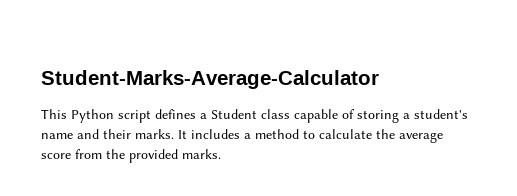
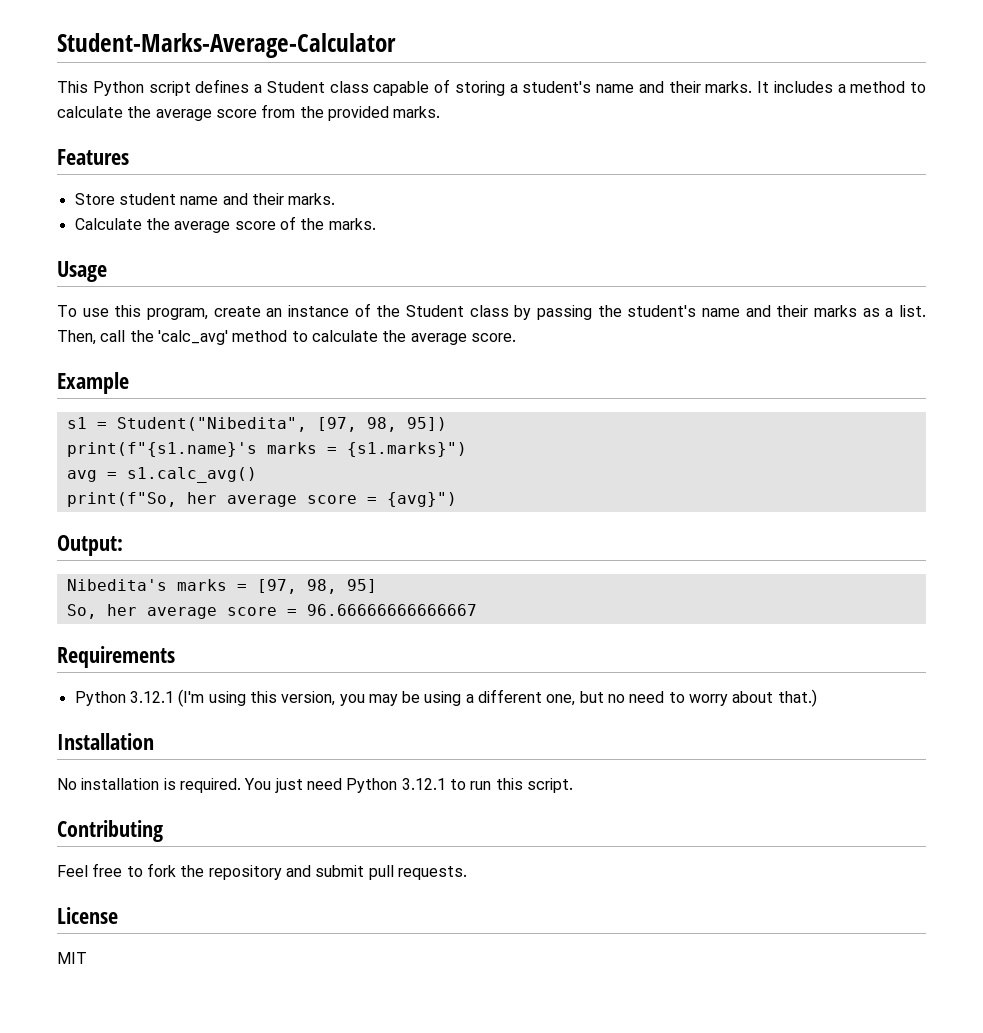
(221, 154) none -> [57,149,129,165] [74,193,336,205] [74,216,376,233] [57,261,107,282] [57,303,926,320] [57,330,516,345] [57,372,129,394] [66,417,447,432] [66,442,467,457] [66,467,257,483] [66,492,457,507] [57,535,123,556] [66,579,377,594] [66,604,477,619] [57,646,175,668] [74,689,817,707] [57,733,154,750] [57,778,573,793] [57,820,163,842] [57,863,467,880] [57,907,118,924] [57,952,87,964] // Features // Store student name and their marks. // Calculate the average score of the marks. // Usage // To use this program, create an instance of the Student class by passing the student's name and their marks as a list. Then, call the 'calc_avg' method to calculate the average score. // Example // s1 = Student("Nibedita", [97, 98, 95]) // print(f"{s1.name}'s marks = {s1.marks}") // avg = s1.calc_avg() // print(f"So, her average score = {avg}") // Output: // Nibedita's marks = [97, 98, 95] // So, her average score = 96.66666666666667 // Requirements // Python 3.12.1 (I'm using this version, you may be using a different one, but no need to worry about that.) // Installation // No installation is required. You just need Python 3.12.1 to run this script. // Contributing // Feel free to fork the repository and submit pull requests. // License // MIT

